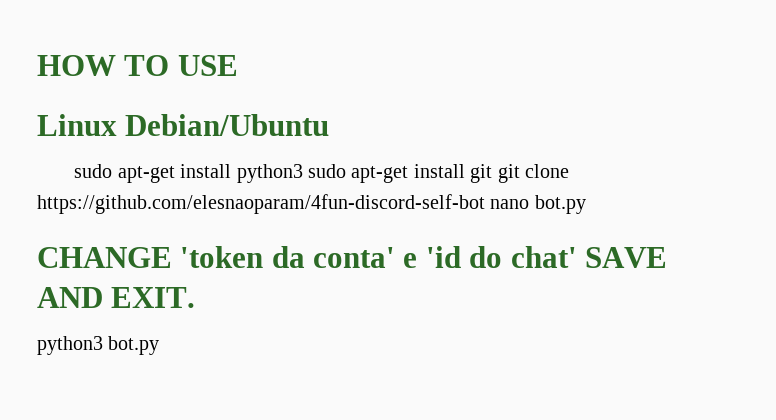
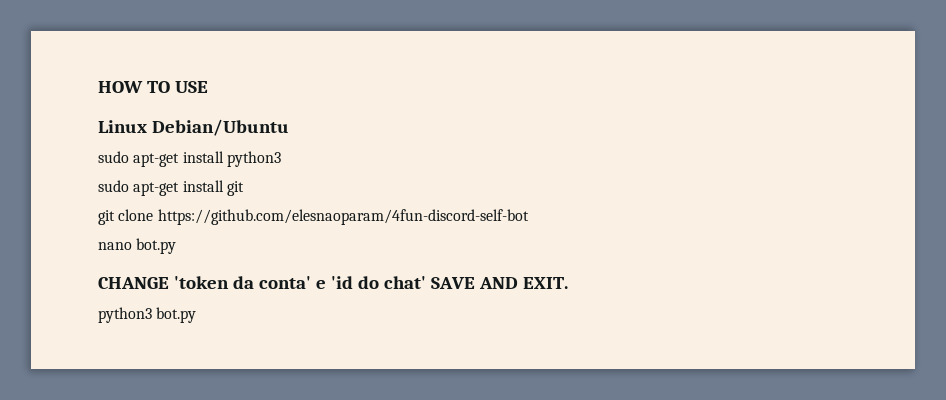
(303, 173) none -> (281, 159) //
(493, 173) none -> (244, 188) //
(485, 204) none -> (529, 217) //

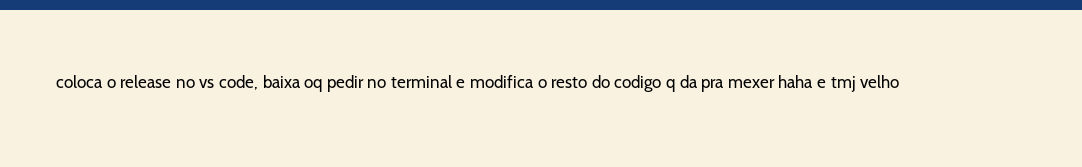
[98,81,208,93] [98,119,289,136] [98,151,281,167] [98,180,244,196] [98,209,529,225] [98,238,177,254] [98,276,568,289] [98,307,197,323] HOW TO USE // Linux Debian/Ubuntu // sudo apt-get install python3 // sudo apt-get install git // git clone https://github.com/elesnaoparam/4fun-discord-self-bot // nano bot.py // CHANGE 'token da conta' e 'id do chat' SAVE AND EXIT. // python3 bot.py -> [56,75,900,92] coloca o release no vs code, baixa oq pedir no terminal e modifica o resto do codigo q da pra mexer haha e tmj velho

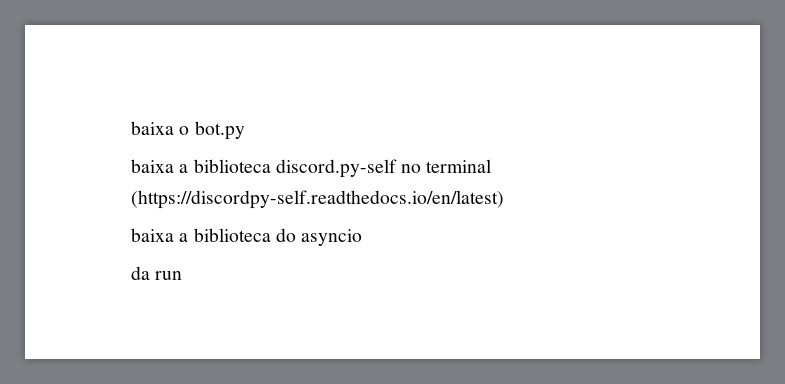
[56,75,900,92] coloca o release no vs code, baixa oq pedir no terminal e modifica o resto do codigo q da pra mexer haha e tmj velho -> [131,121,245,140] [131,159,492,178] [131,190,504,209] [131,228,363,246] [131,266,183,280] baixa o bot.py // baixa a biblioteca discord.py-self no terminal (https://discordpy-self.readthedocs.io/en/latest) // baixa a biblioteca do asyncio // da run

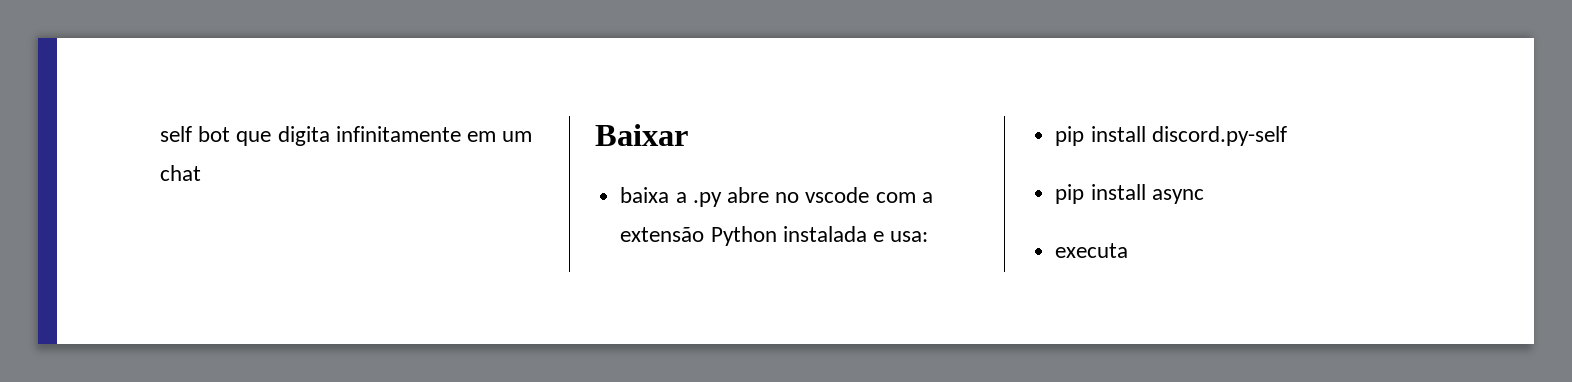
[131,121,245,140] [131,159,492,178] [131,190,504,209] [131,228,363,246] [131,266,183,280] baixa o bot.py // baixa a biblioteca discord.py-self no terminal (https://discordpy-self.readthedocs.io/en/latest) // baixa a biblioteca do asyncio // da run -> [160,126,533,146] [160,165,201,181] [595,124,688,146] [620,187,933,207] [620,226,929,246] [1055,126,1287,146] [1055,184,1204,204] [1055,243,1129,258] self bot que digita infinitamente em um chat // Baixar // baixa a .py abre no vscode com a extensão Python instalada e usa: // pip install discord.py-self // pip install async // executa

